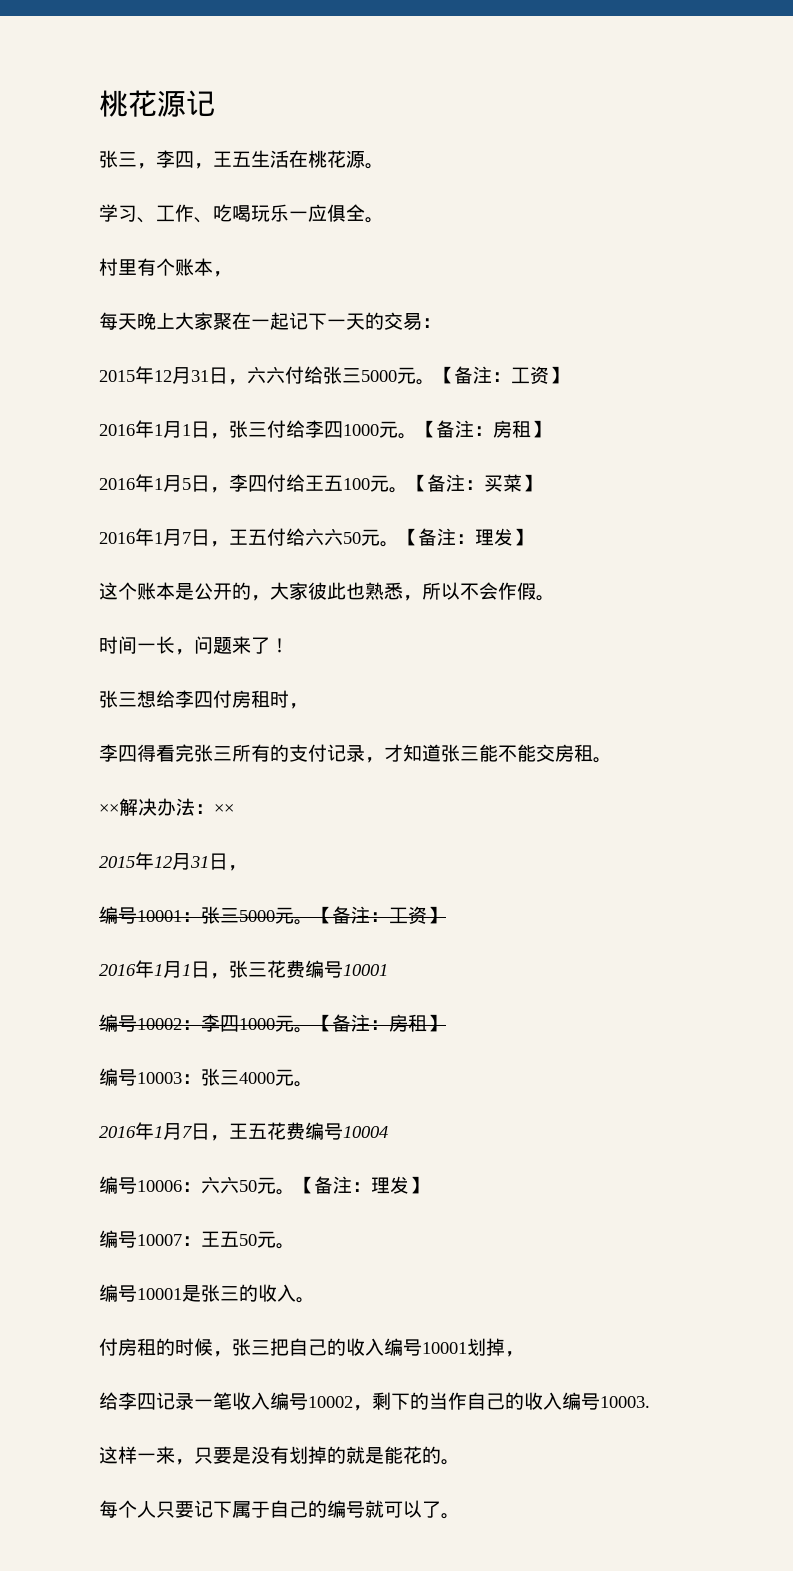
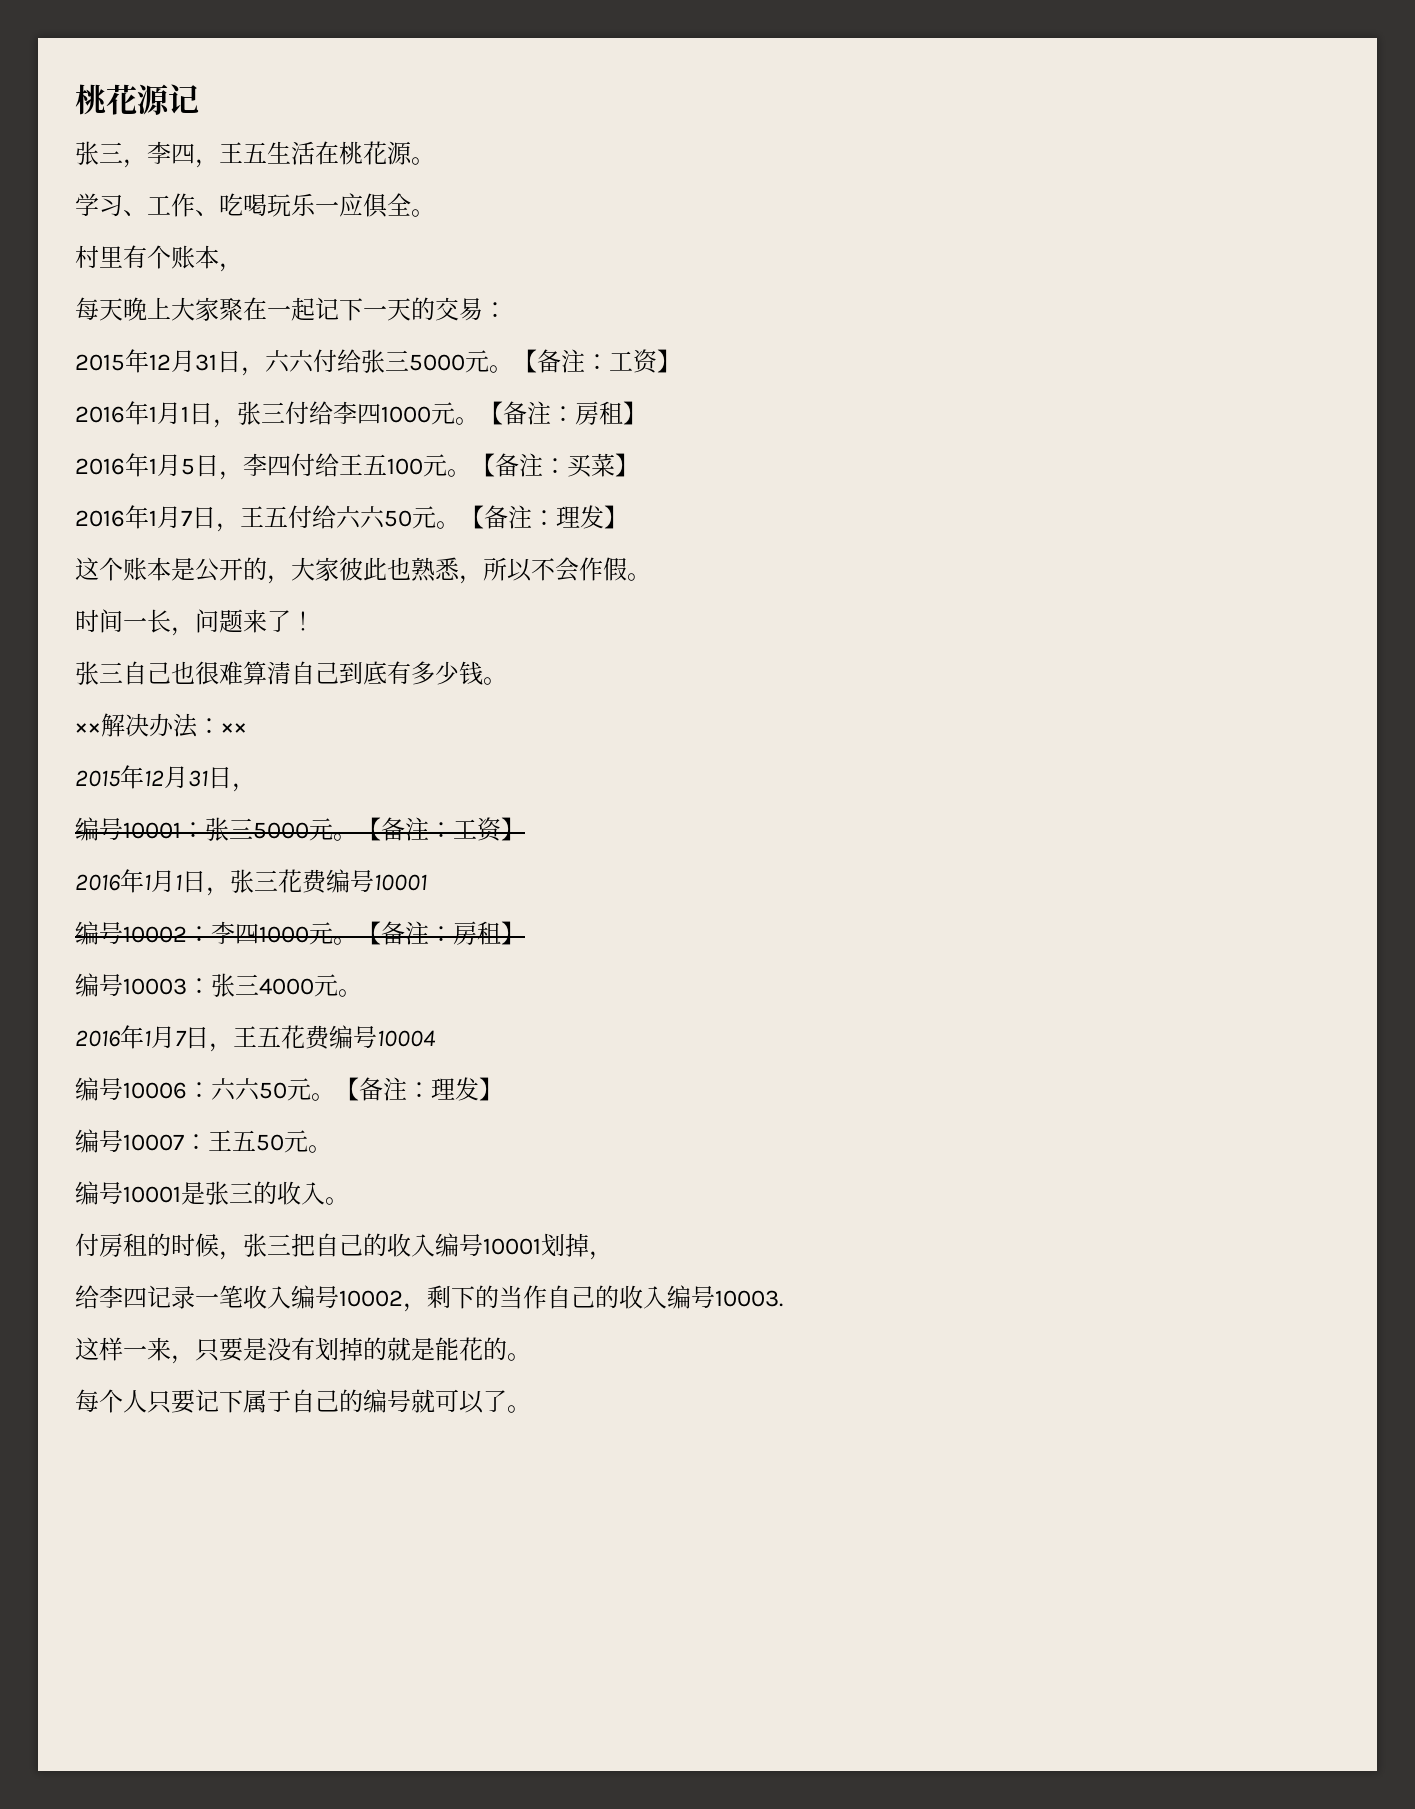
[137,690,308,709] [99,744,593,763] 想给李四付房租时， // 李四得看完张三所有的支付记录，才知道张三能不能交房租 -> [123,661,483,685] 自己也很难算清自己到底有多少钱

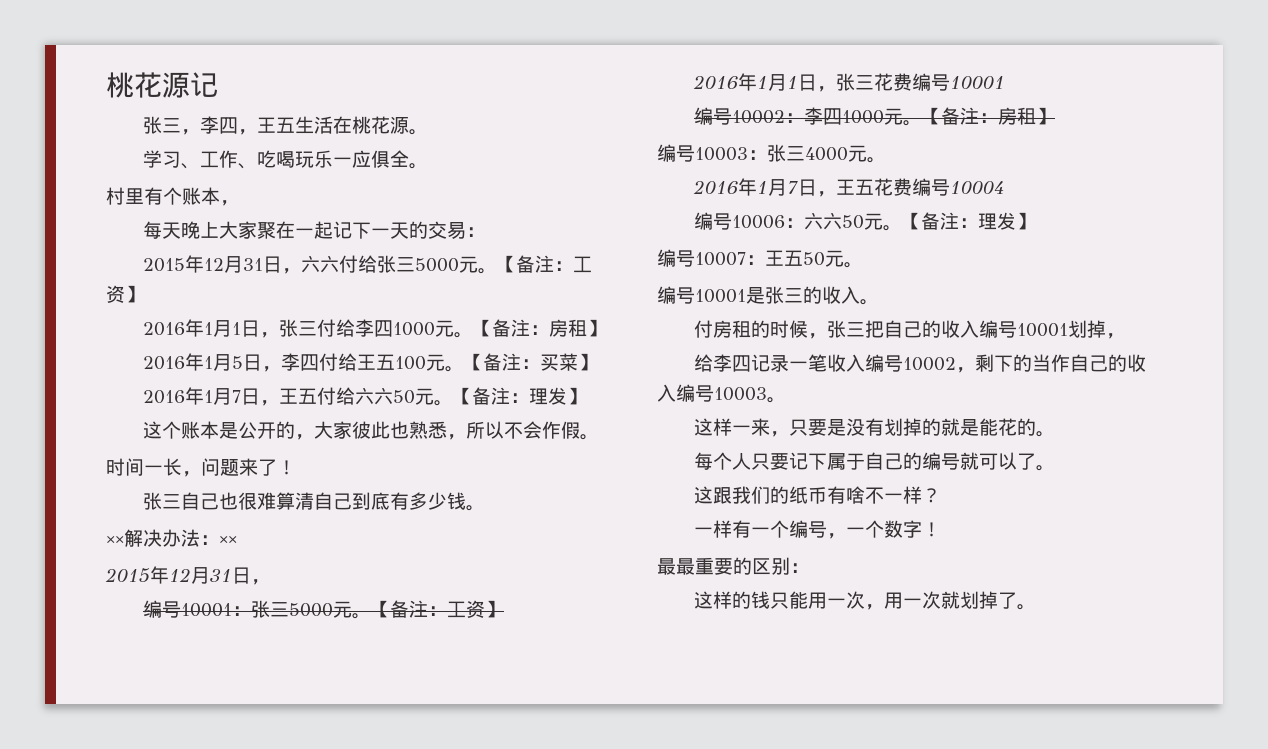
[715,1290,783,1307] 10003. -> [714,387,786,403] 10003。
(531, 1409) none -> [693,486,941,504] [693,520,941,539] [657,557,809,575] [693,591,1036,610] // 这跟我们的纸币有啥不一样？ // 一样有一个编号，一个数字！ // 最最重要的区别： // 这样的钱只能用一次，用一次就划掉了。

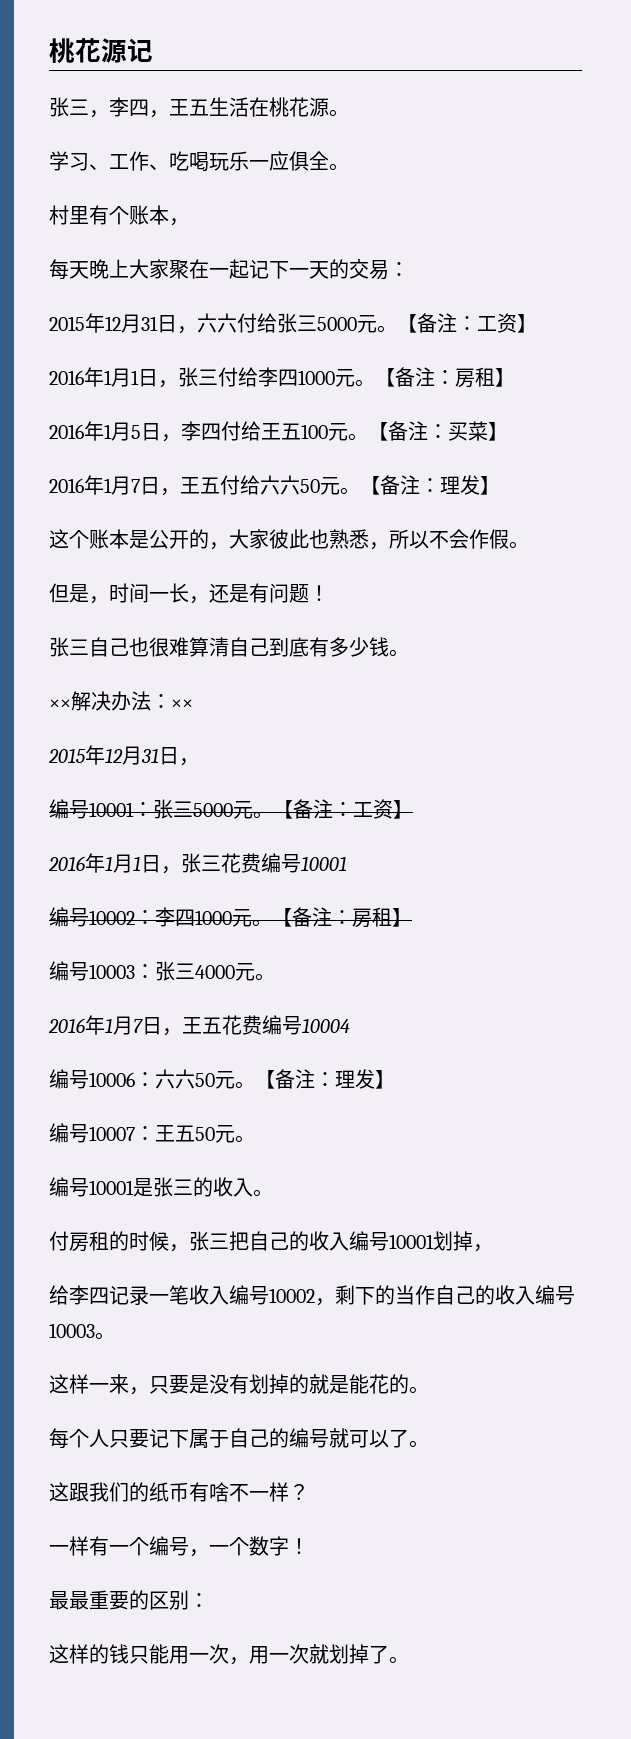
(599, 437) none -> [49,583,109,604] 但是，
[201,458,277,476] 问题来了 -> [209,583,309,603] 还是有问题

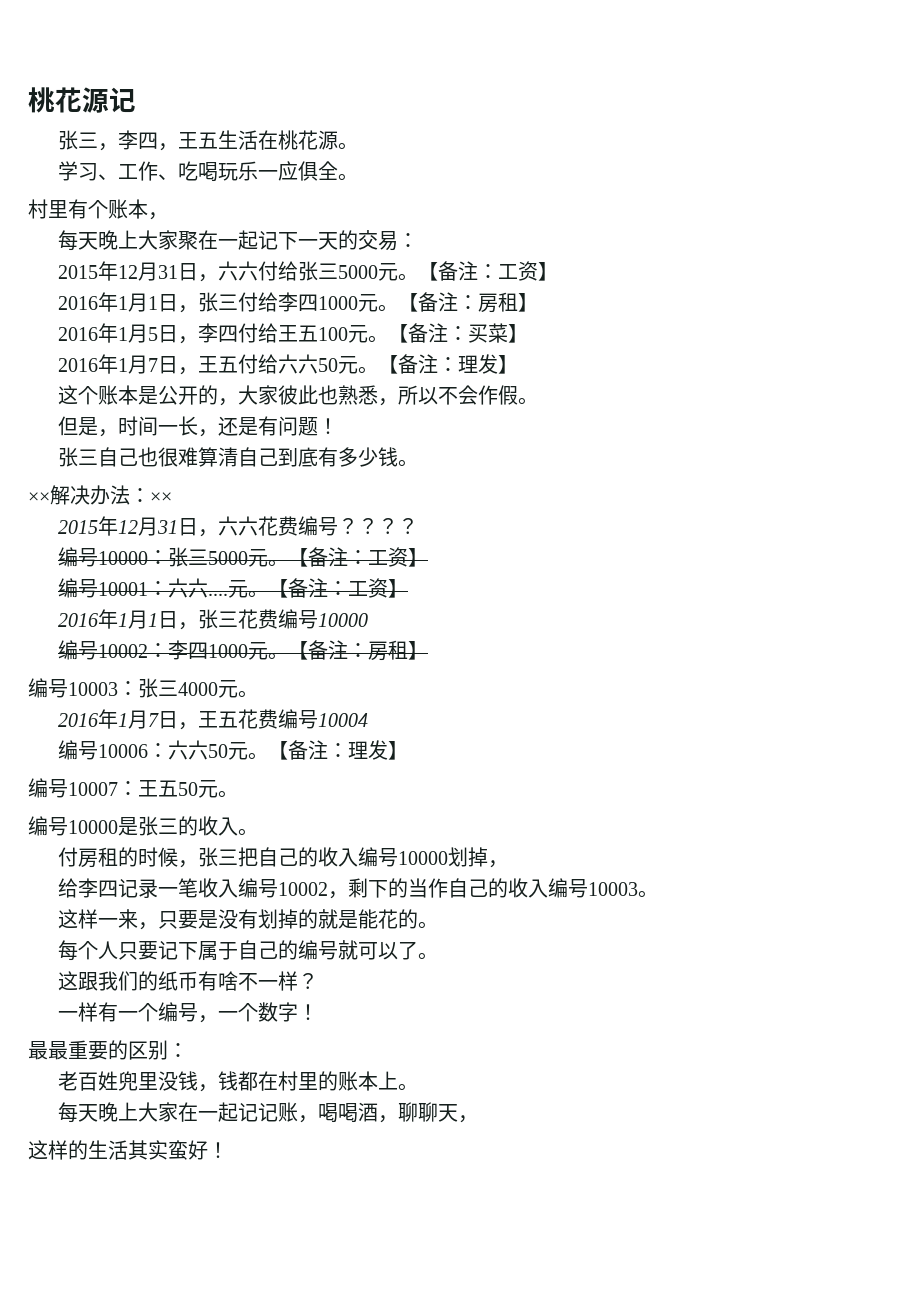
(199, 762) none -> [218,516,419,536] [58,547,429,567] 六六花费编号？？？？ // 编号10000：张三5000元。【备注：工资】
[153,799,233,819] 张三5000 -> [168,578,229,598] 六六....
[301,856,347,871] 10001 -> [318,613,369,627] 10000
[89,1180,134,1195] 10001 -> [68,820,118,834] 10000
[389,1234,434,1249] 10001 -> [398,851,449,865] 10000
[49,1644,409,1665] 这样的钱只能用一次，用一次就划掉了。 -> [58,1071,419,1092] [58,1102,479,1123] [28,1140,228,1160] 老百姓兜里没钱，钱都在村里的账本上。 // 每天晚上大家在一起记记账，喝喝酒，聊聊天， // 这样的生活其实蛮好！

